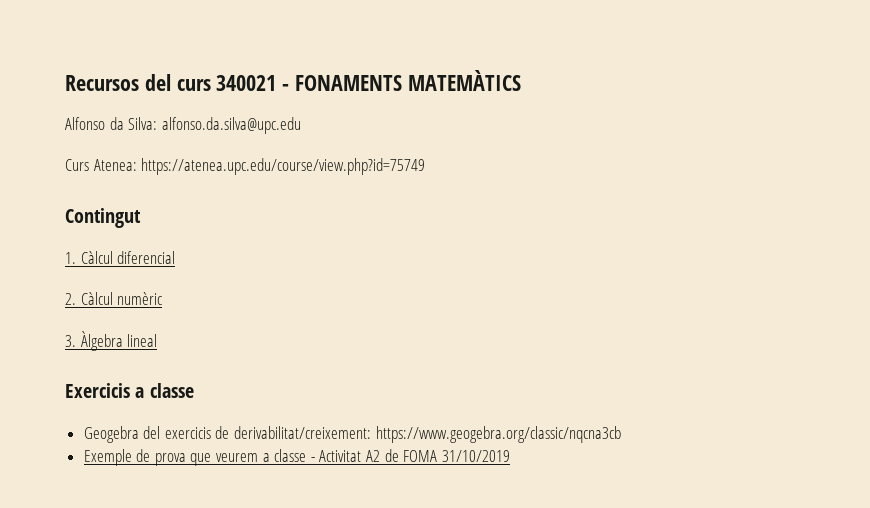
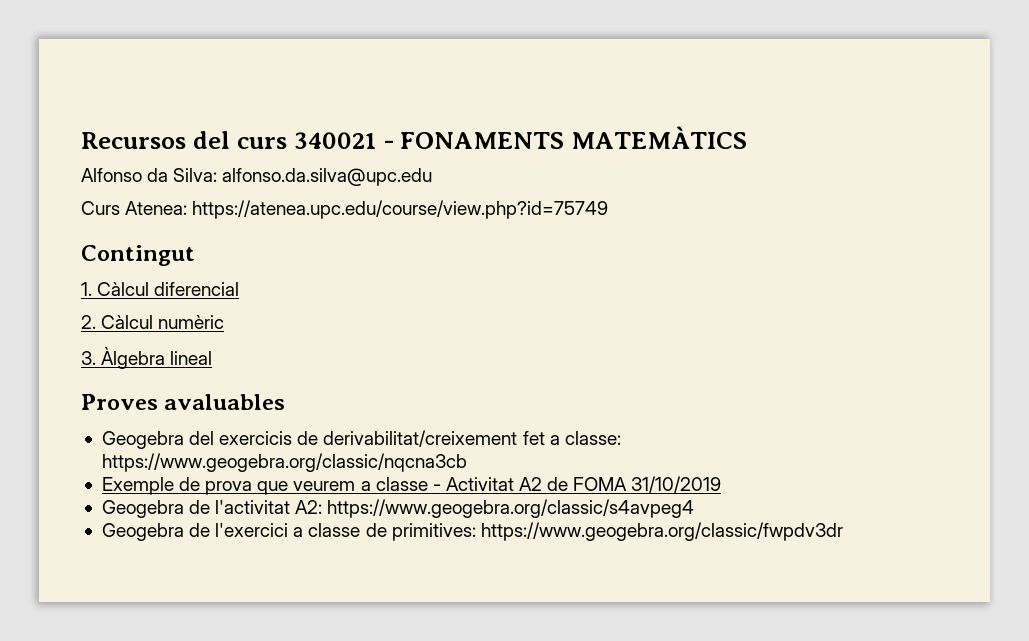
[65,383,194,398] Exercicis a classe -> [81,394,286,410] Proves avaluables
[234,426,372,439] derivabilitat/creixement: -> [323,430,621,447] derivabilitat/creixement fet a classe:
(510, 456) none -> [101,499,695,518] [101,522,843,541] // Geogebra de l'activitat A2: https://www.geogebra.org/classic/s4avpeg4 // Geogebra de l'exercici a classe de primitives: https://www.geogebra.org/classic/fwpdv3dr

